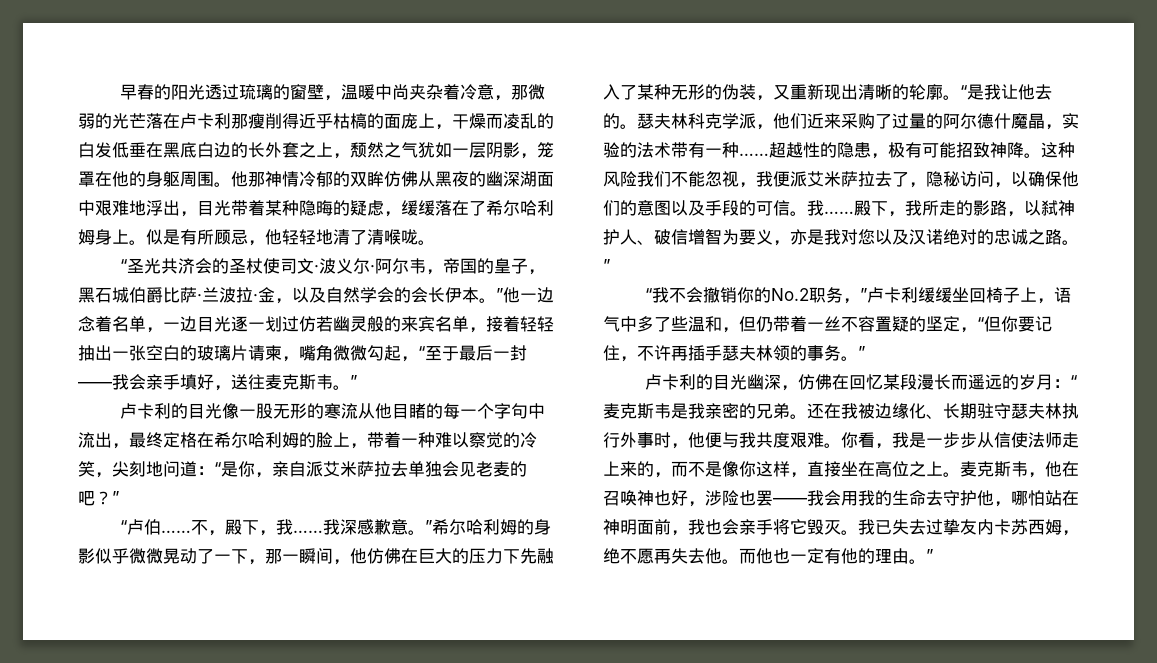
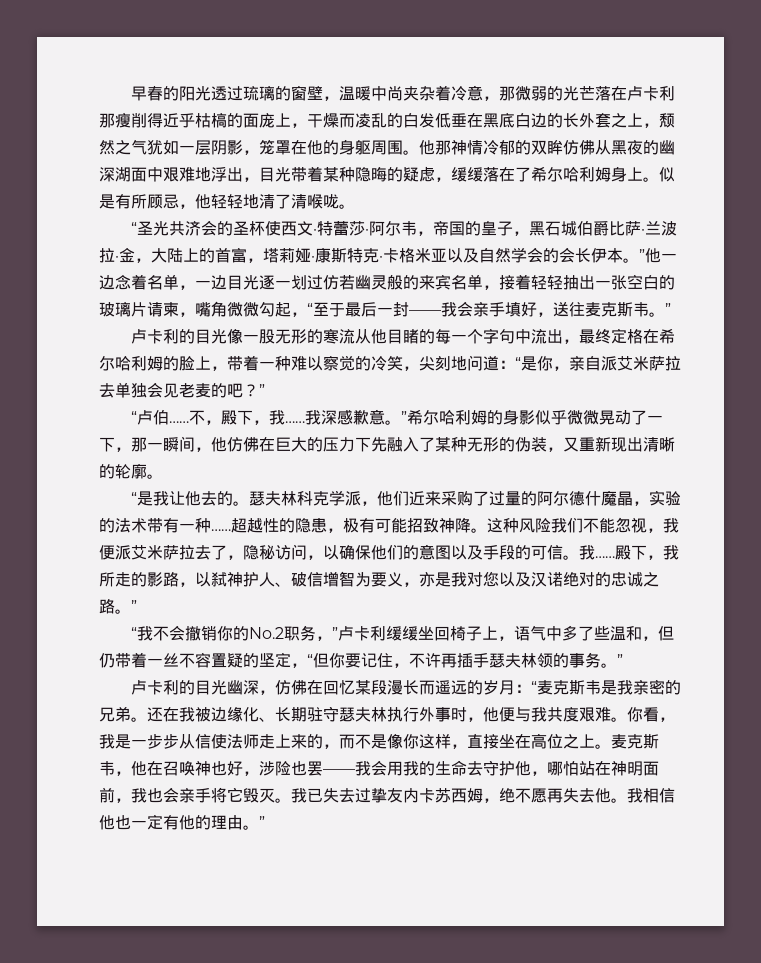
[246,258,371,274] 杖使司文·波义尔 -> [248,221,365,236] 杯使西文·特蕾莎
(292, 301) none -> [151,247,447,263] 大陆上的首富，塔莉娅·康斯特克·卡格米亚
(960, 97) none -> (163, 476) //
[739,548,756,564] 而 -> [627,788,675,803] 我相信

